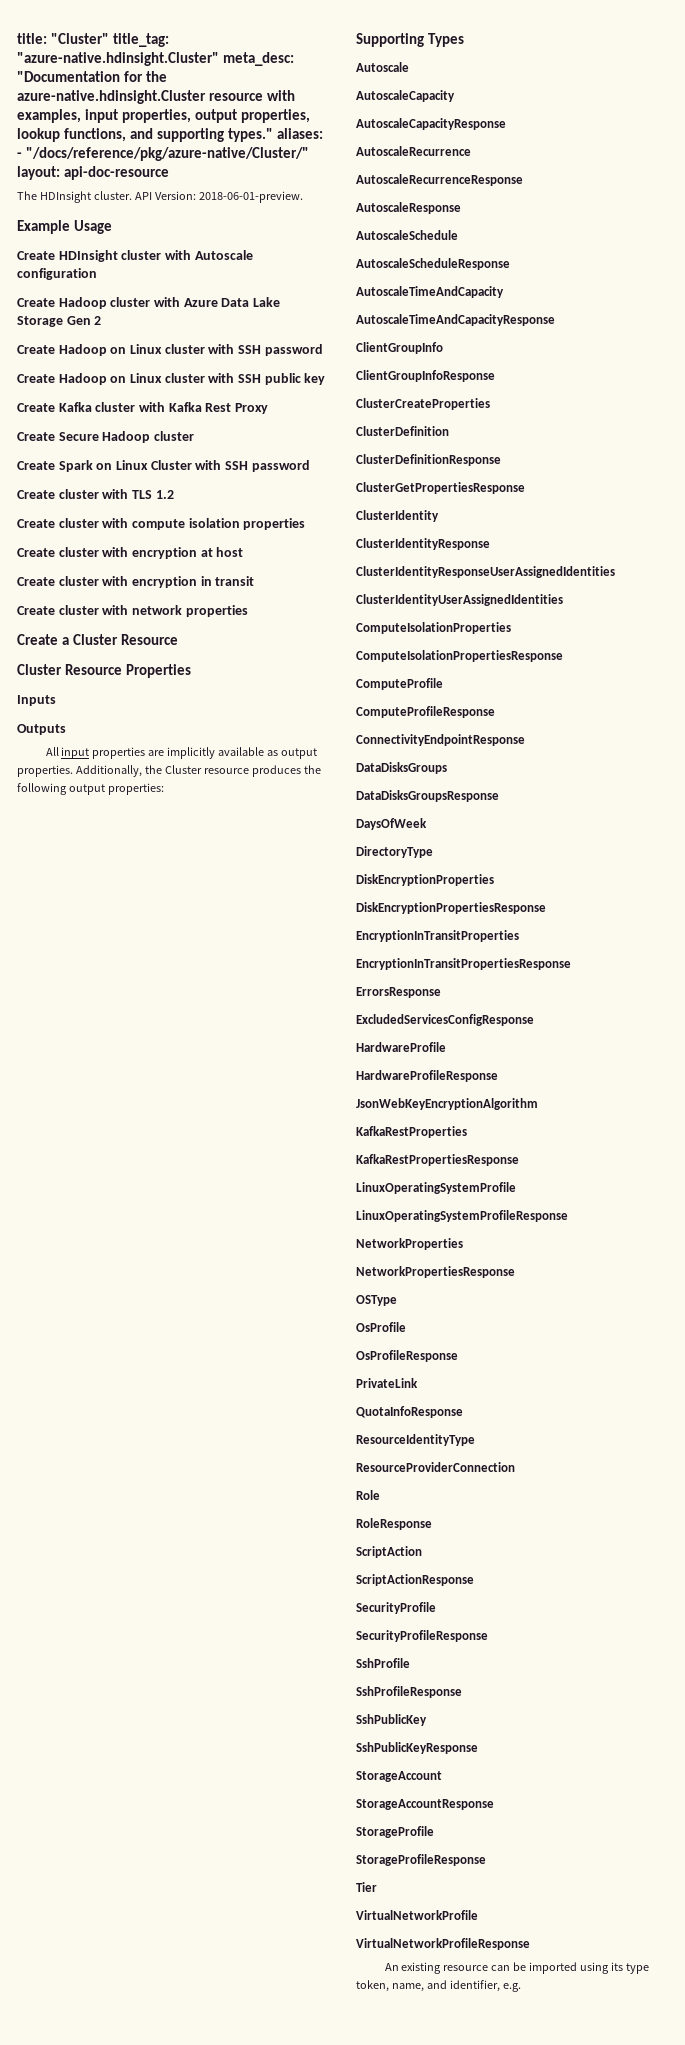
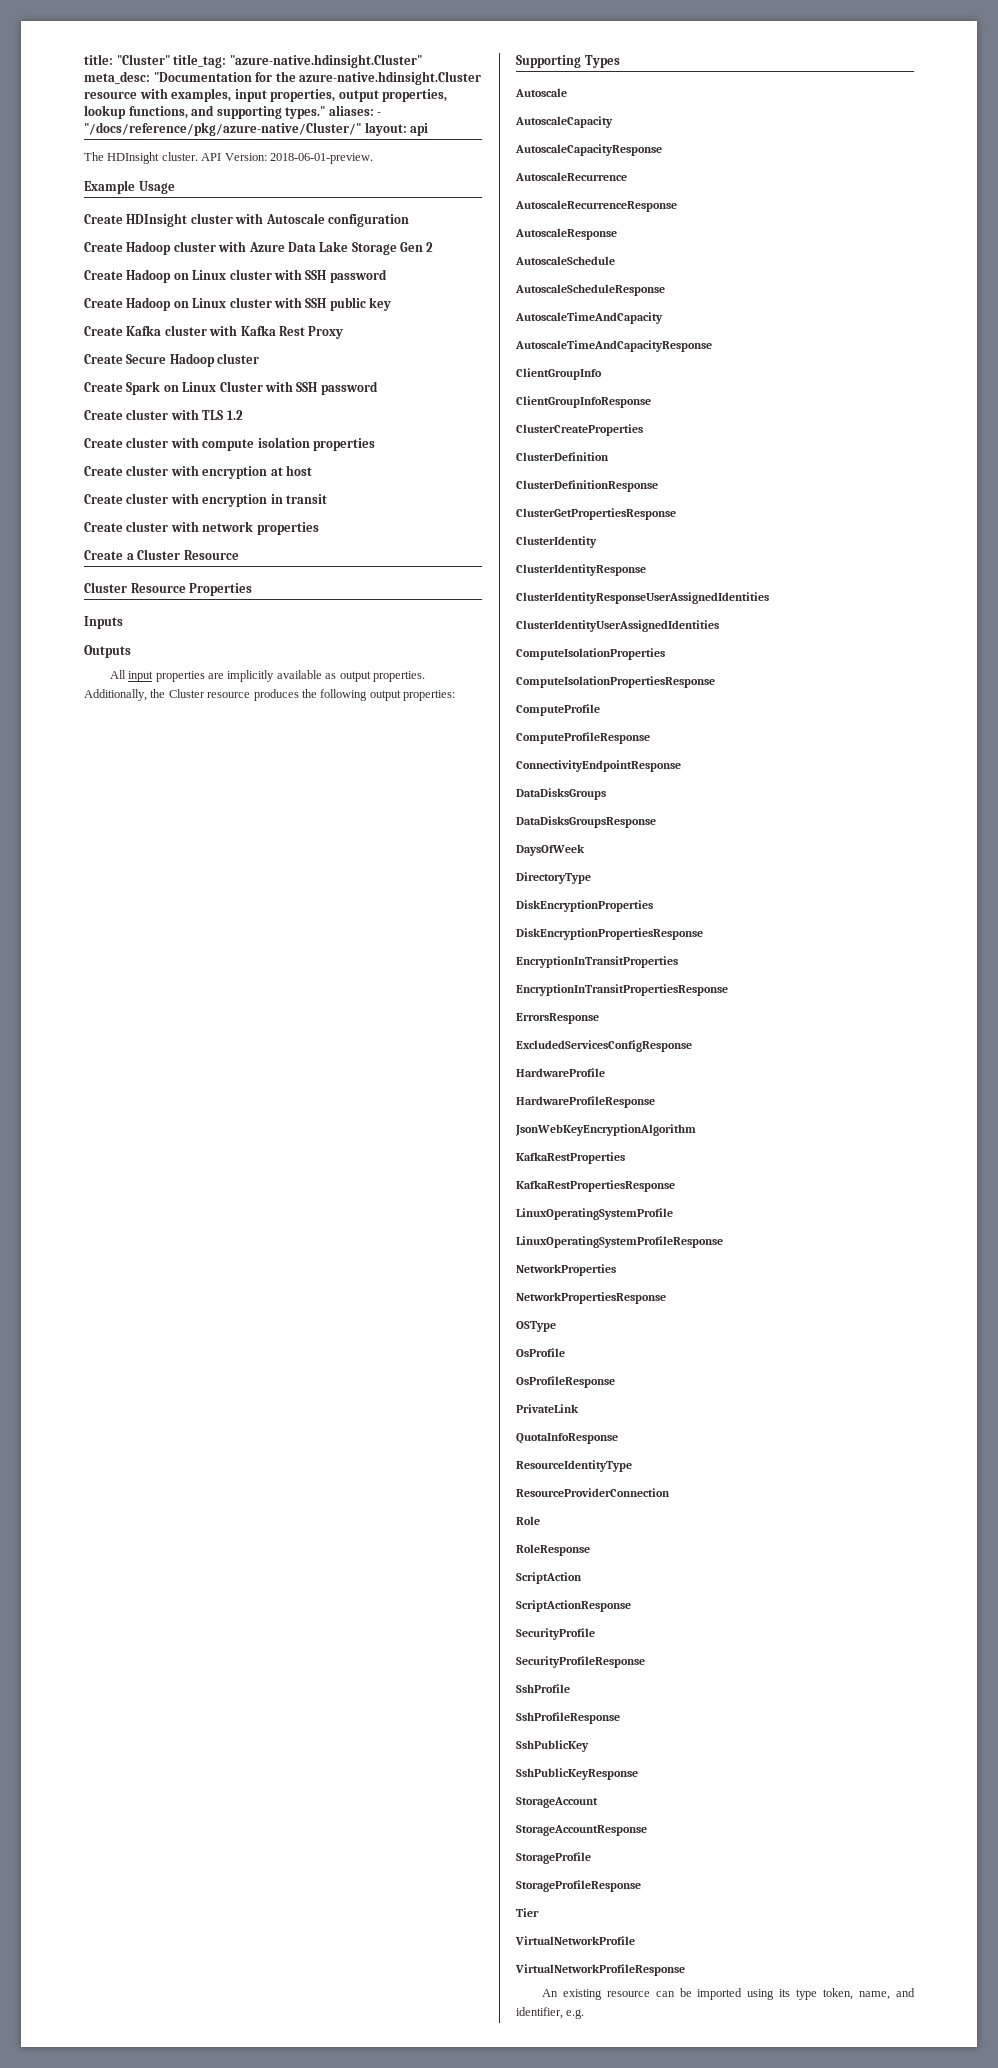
[63,166,169,180] api-doc-resource -> [410,123,429,136] api

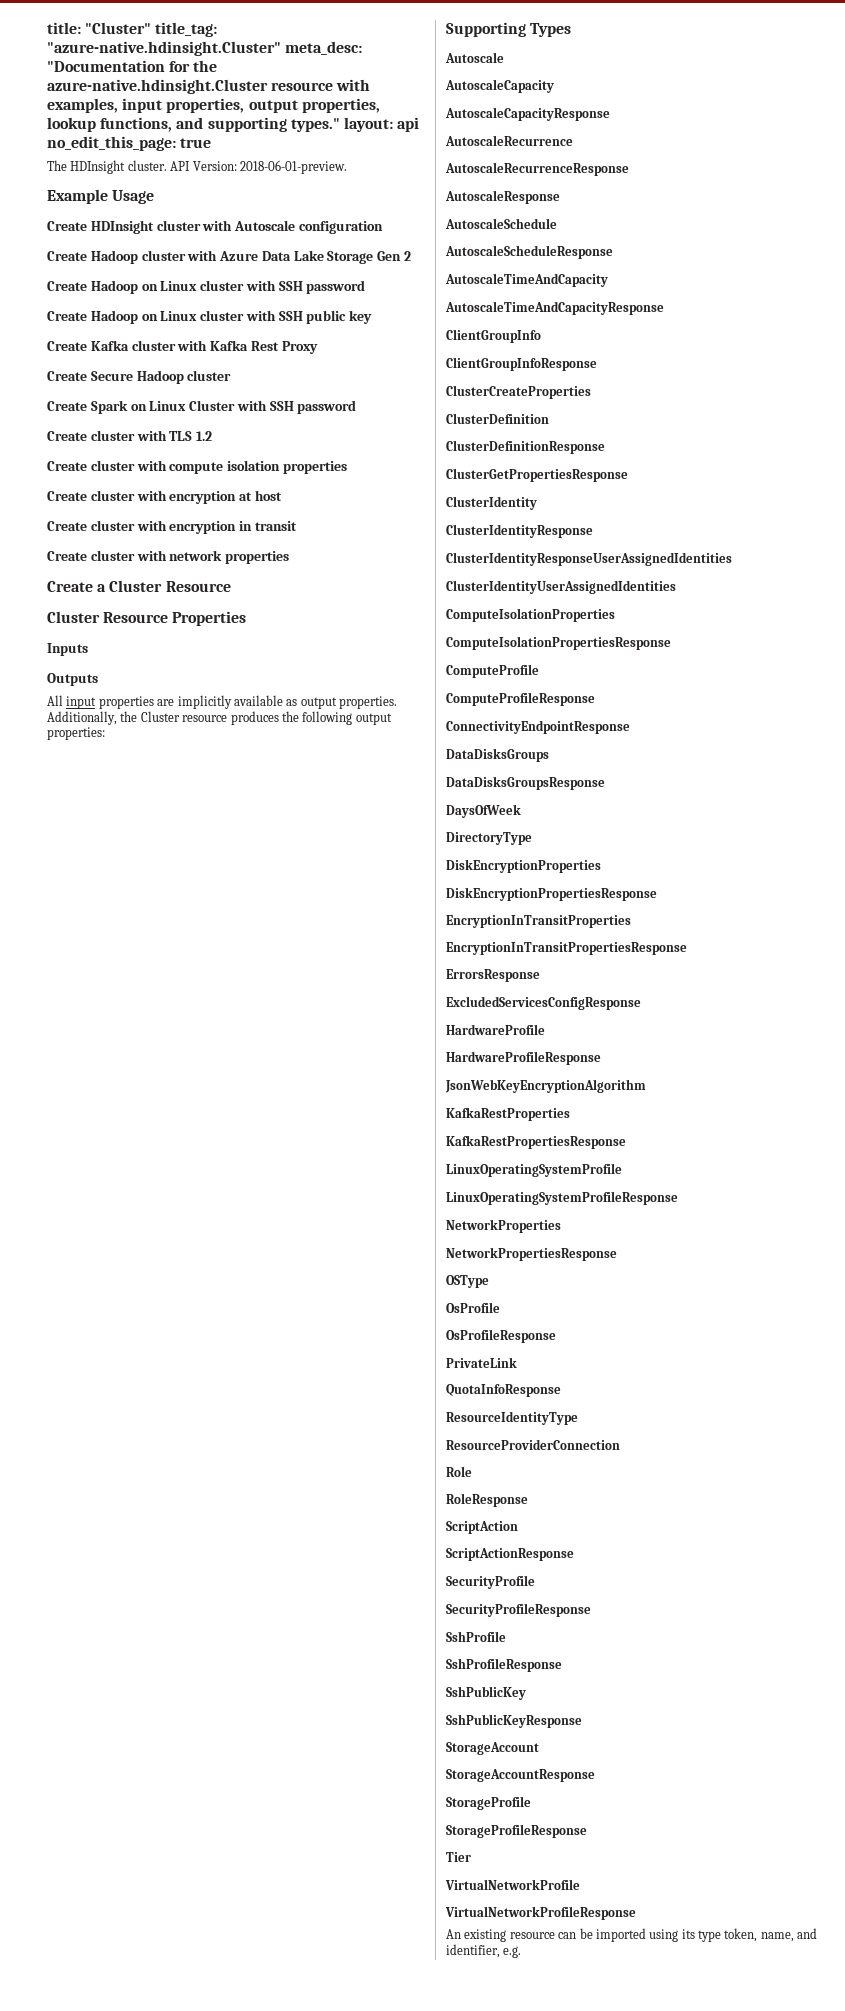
[328,105,382,116] [84,122,361,136] aliases: - "/docs/reference/pkg/azure-native/Cluster/" -> (340, 125) none
(429, 129) none -> [47,136,212,151] no_edit_this_page: true

